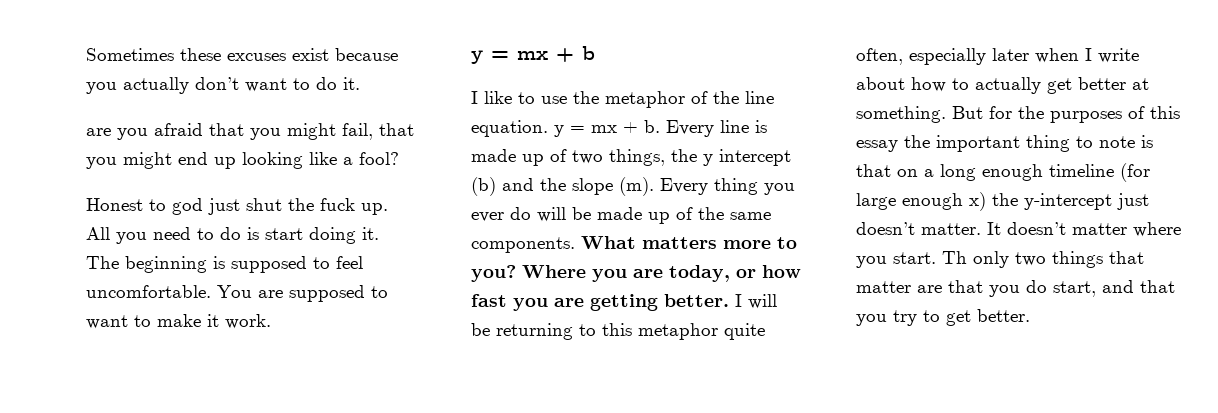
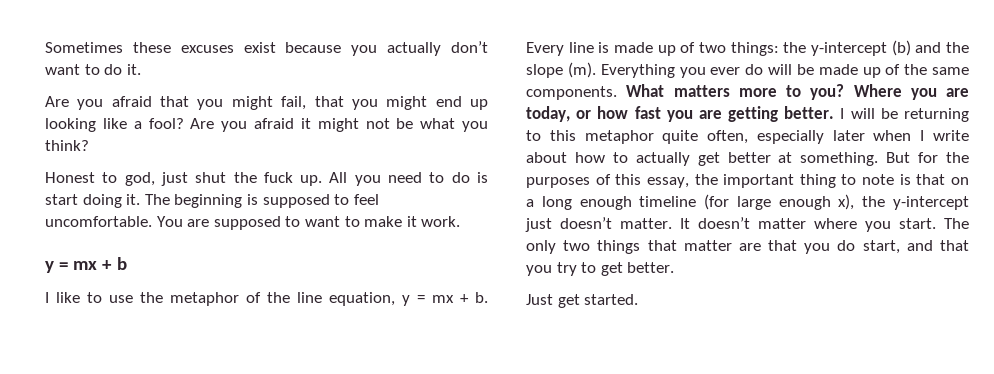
[86,128,111,136] are -> [45,96,69,107] Are
(399, 158) none -> [190,118,488,132] [45,140,89,151] Are you afraid it might not be what you think?
[172,198,203,215] god -> [124,172,155,186] god,
[471,120,548,137] equation. -> [329,292,395,306] equation,
[609,149,791,166] things, the y intercept -> [730,42,887,56] things: the y-intercept
[660,178,758,195] Every thing -> [600,64,675,78] Everything
[856,140,898,152] essay -> [646,177,689,188] essay,
[969,192,986,211] x) -> [838,194,855,210] x),
[942,251,967,264] Th -> [944,218,969,229] The
(1030, 315) none -> [526,294,639,308] // Just get started.

